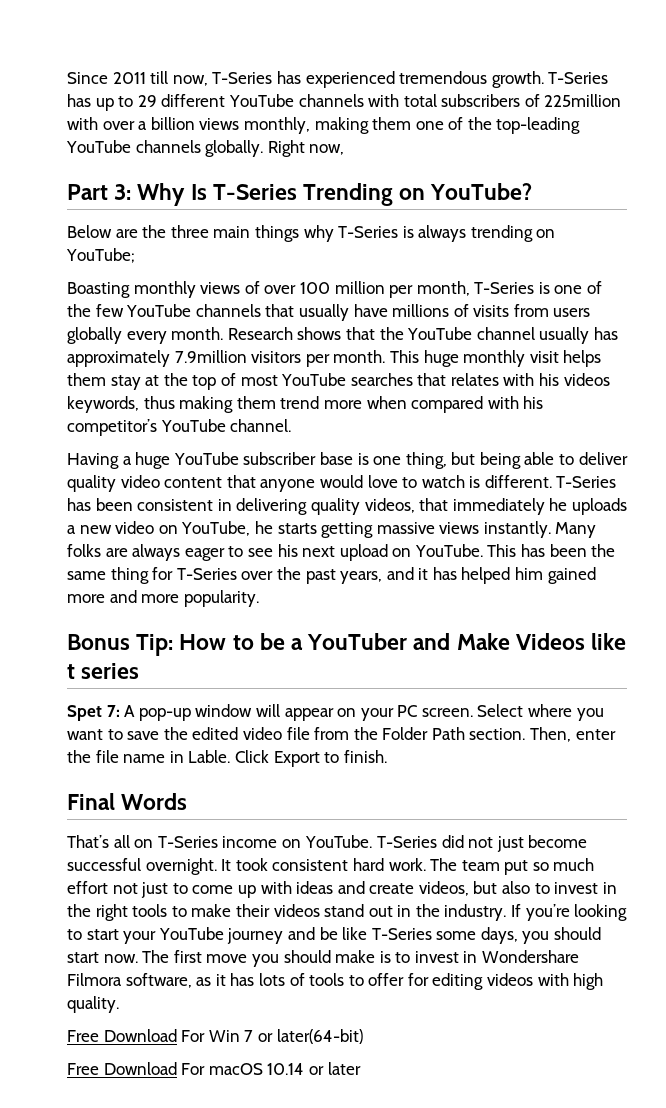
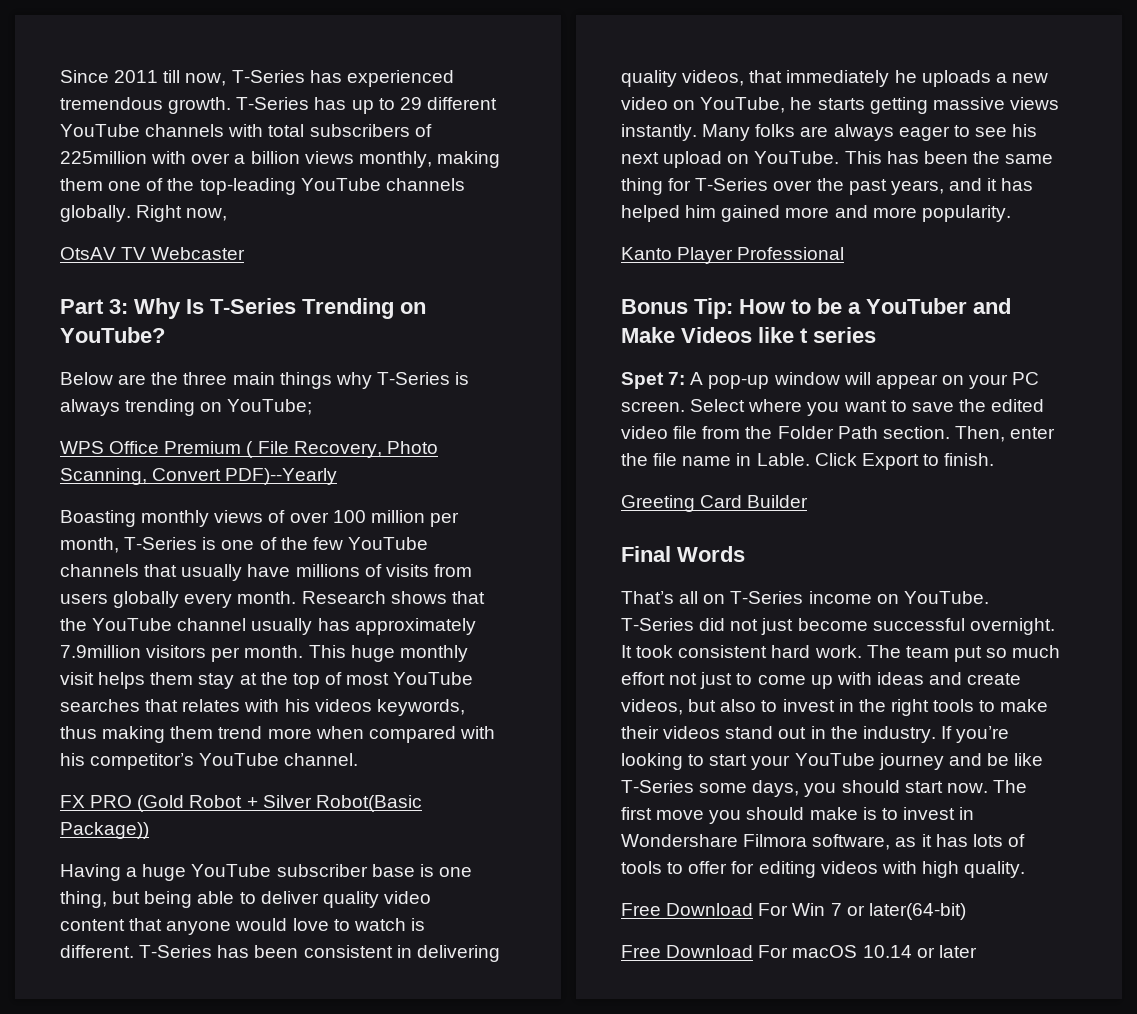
(345, 149) none -> [60,247,246,260] // OtsAV TV Webcaster
(135, 255) none -> [60,441,438,458] [60,468,338,485] // WPS Office Premium ( File Recovery, Photo Scanning, Convert PDF)--Yearly
(292, 425) none -> [60,795,422,812] [60,822,149,839] // FX PRO (Gold Robot + Silver Robot(Basic Package))
(259, 598) none -> [621,247,845,264] // Kanto Player Professional
(387, 756) none -> [621,495,809,512] // Greeting Card Builder

